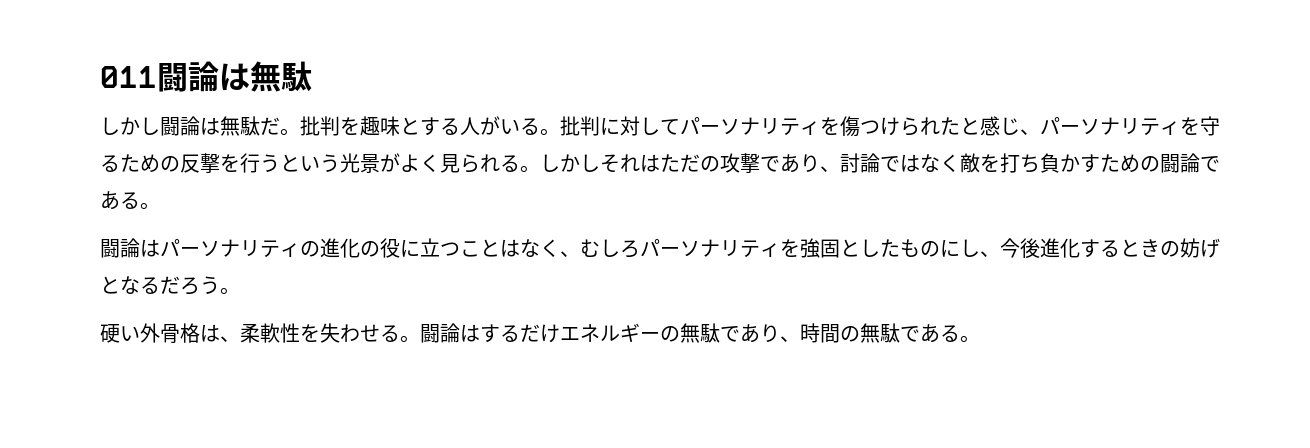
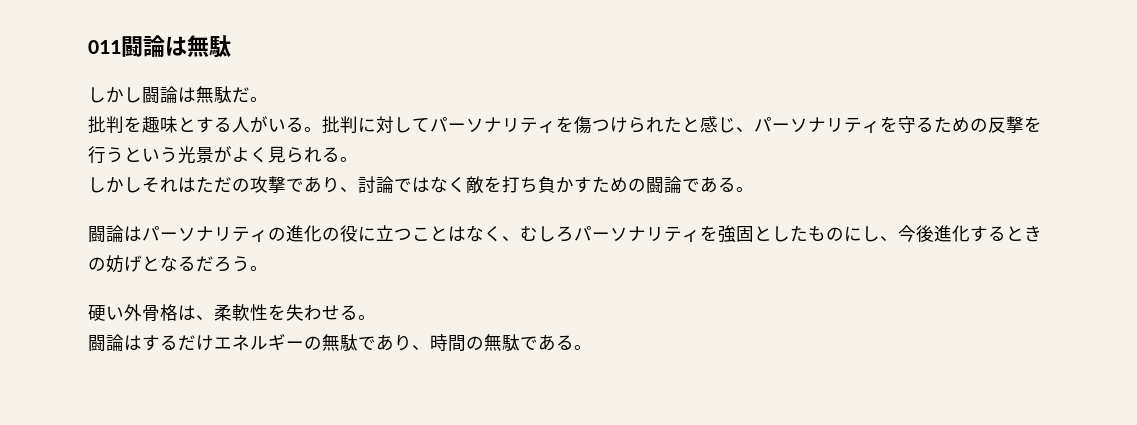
(300, 132) none -> (268, 99) //
(540, 169) none -> (358, 159) //
(420, 339) none -> (376, 317) //

